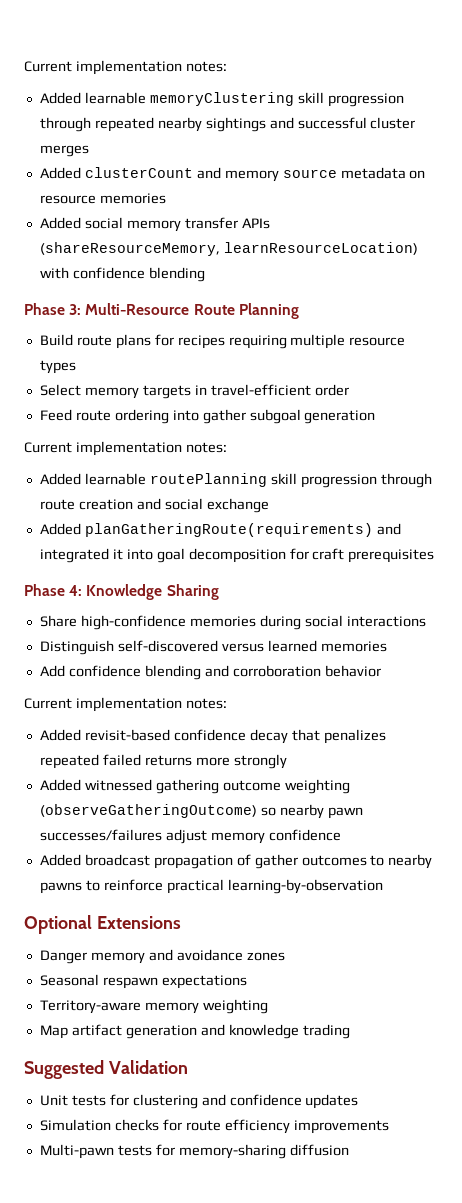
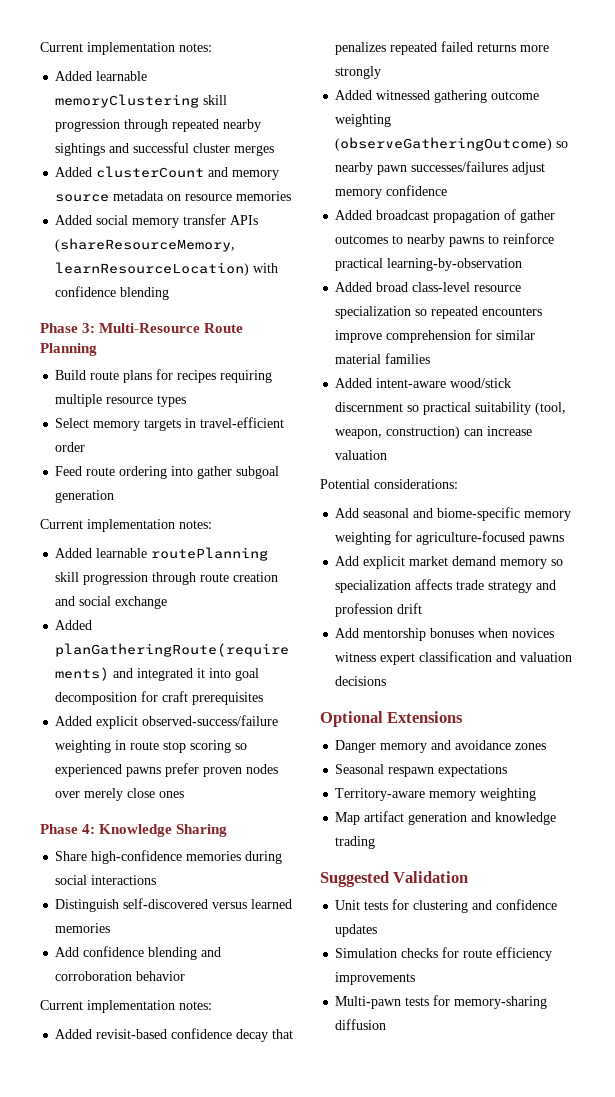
(435, 556) none -> [55,715,279,729] [55,740,248,753] [55,763,279,777] [55,788,185,801] // Added explicit observed-success/failure weighting in route stop scoring so experienced pawns prefer proven nodes over merely close ones
(383, 886) none -> [335,282,522,292] [335,306,543,319] [335,329,536,343] [335,353,431,364] [335,378,512,388] [335,402,567,415] [335,426,533,439] [335,450,388,460] [320,479,458,489] [335,507,572,521] [335,531,565,545] [335,556,564,569] [335,579,557,593] [335,603,423,617] [335,628,555,641] [335,651,573,665] [335,676,387,686] // Added broad class-level resource specialization so repeated encounters improve comprehension for similar material families // Added intent-aware wood/stick discernment so practical suitability (tool, weapon, construction) can increase valuation // Potential considerations: // Add seasonal and biome-specific memory weighting for agriculture-focused pawns // Add explicit market demand memory so specialization affects trade strategy and profession drift // Add mentorship bonuses when novices witness expert classification and valuation decisions

